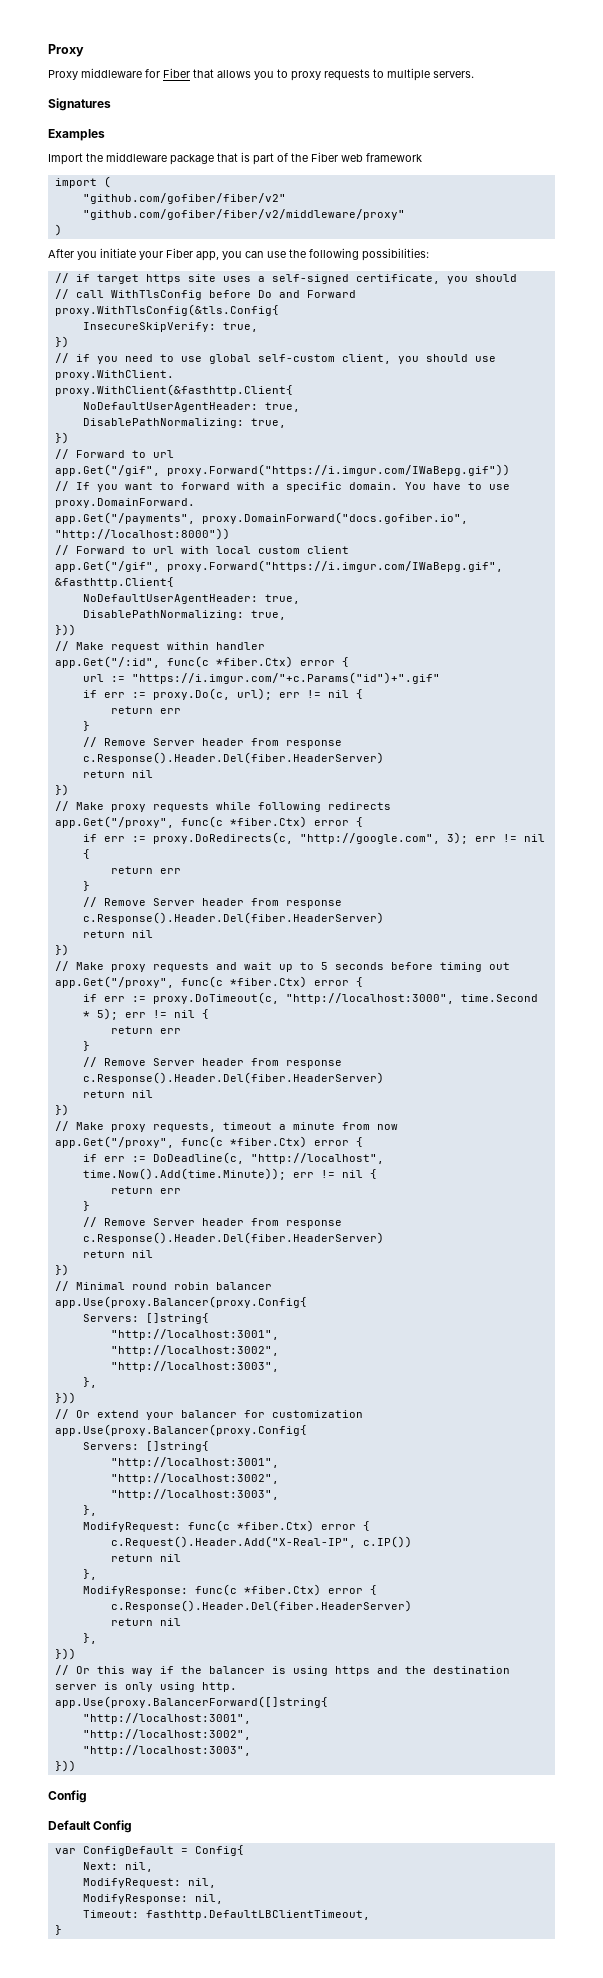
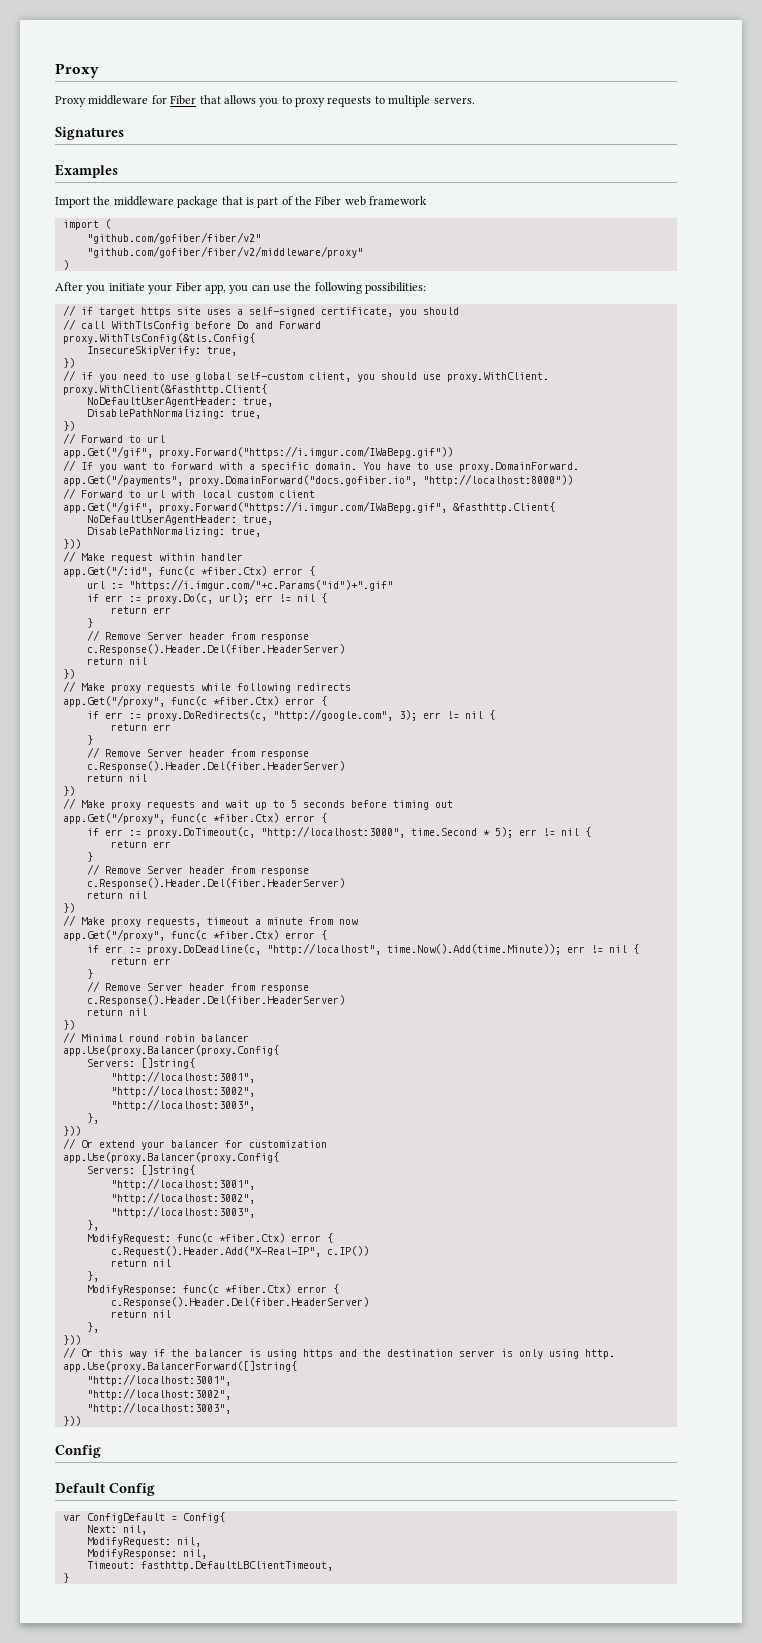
[152,1152,244,1164] DoDeadline(c, -> [146,944,261,955] proxy.DoDeadline(c,

